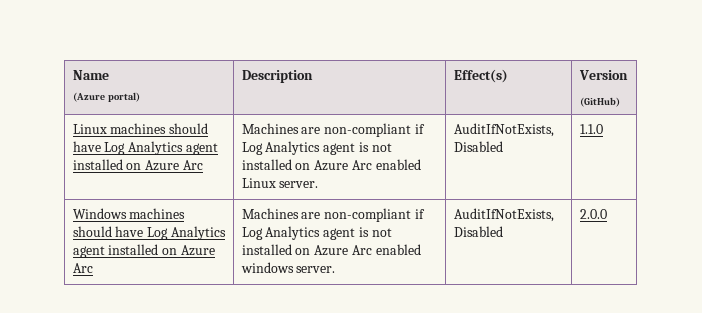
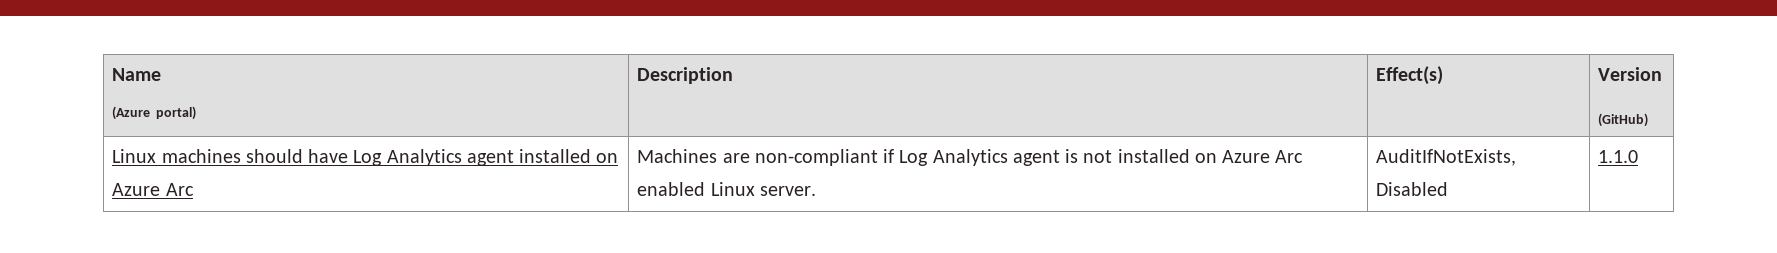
[72,208,186,219] [72,226,226,240] [72,244,215,258] [72,263,93,273] [241,208,425,222] [241,226,392,240] [241,244,421,256] [240,262,336,273] [453,208,554,222] [453,226,503,237] [579,209,607,219] // Windows machines should have Log Analytics agent installed on Azure Arc | Machines are non-compliant if Log Analytics agent is not installed on Azure Arc enabled windows server. | AuditIfNotExists, Disabled | 2.0.0 -> (1639, 156) none

